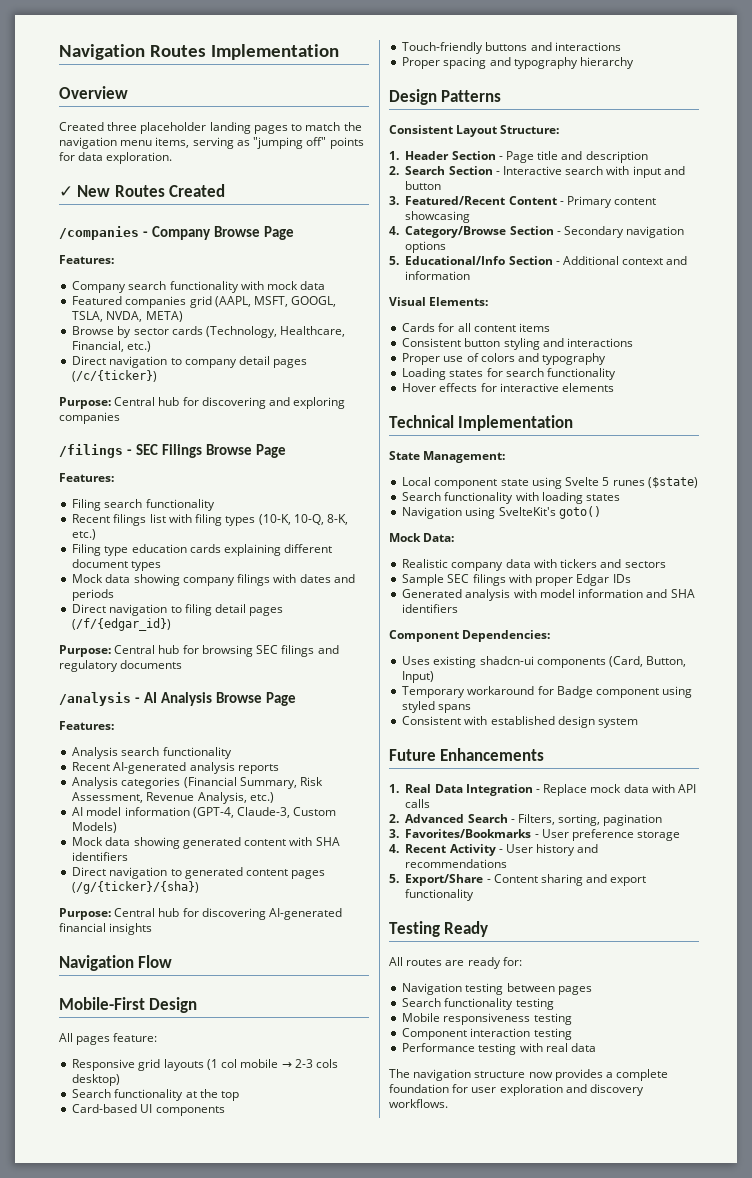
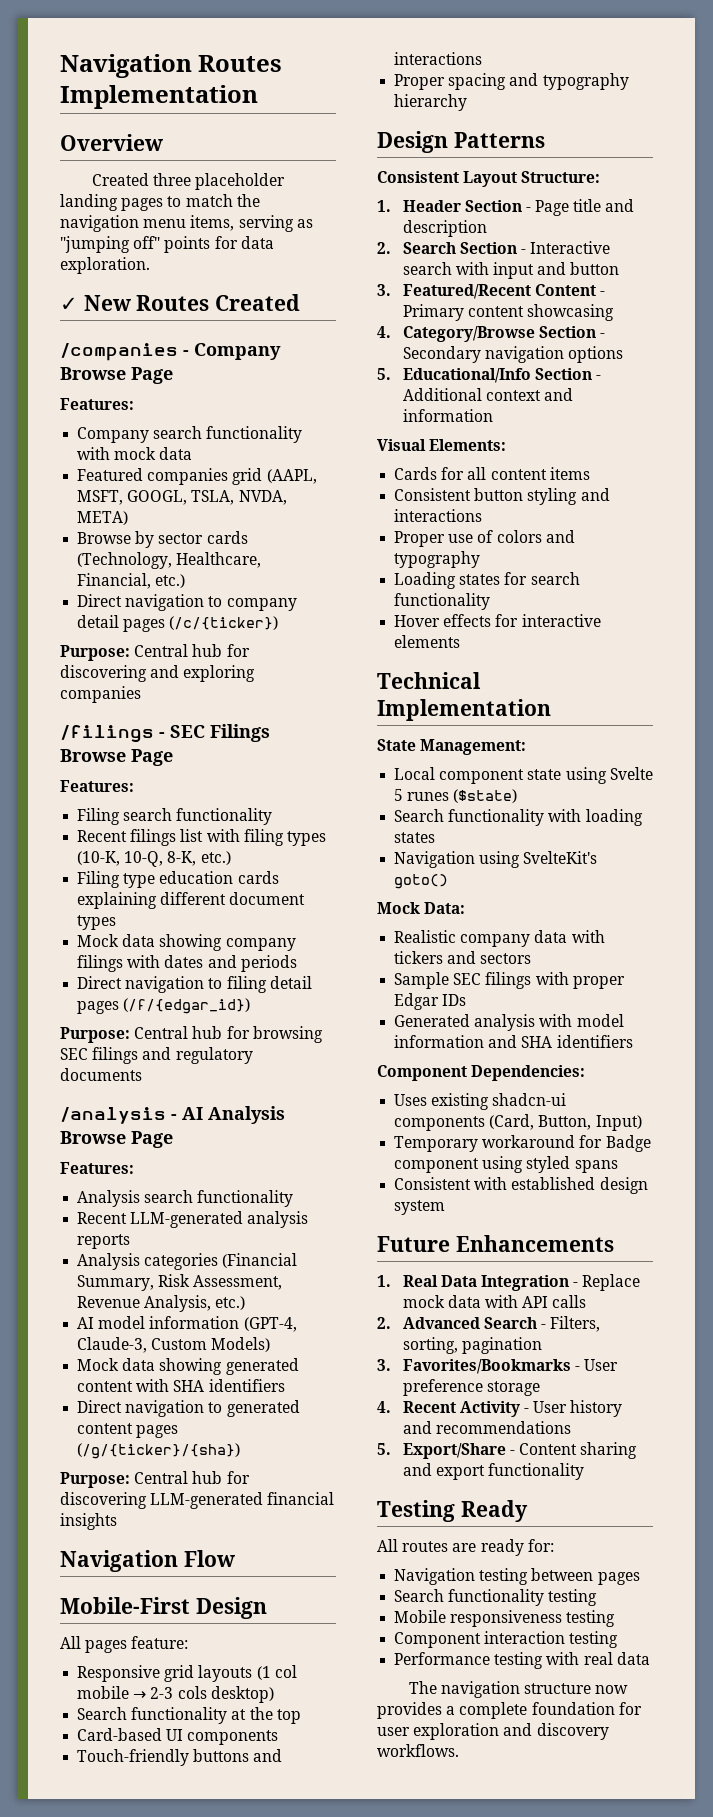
[113,762,187,774] AI-generated -> [130,1211,244,1228] LLM-generated
[269,908,343,920] AI-generated -> [150,1492,264,1509] LLM-generated

